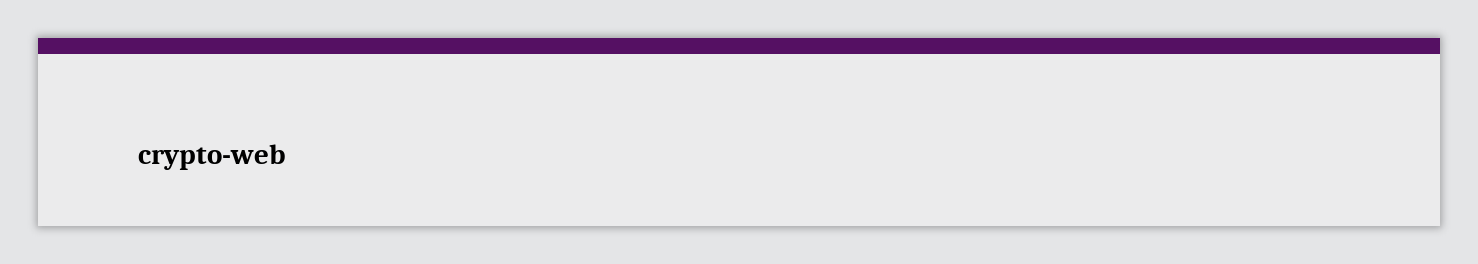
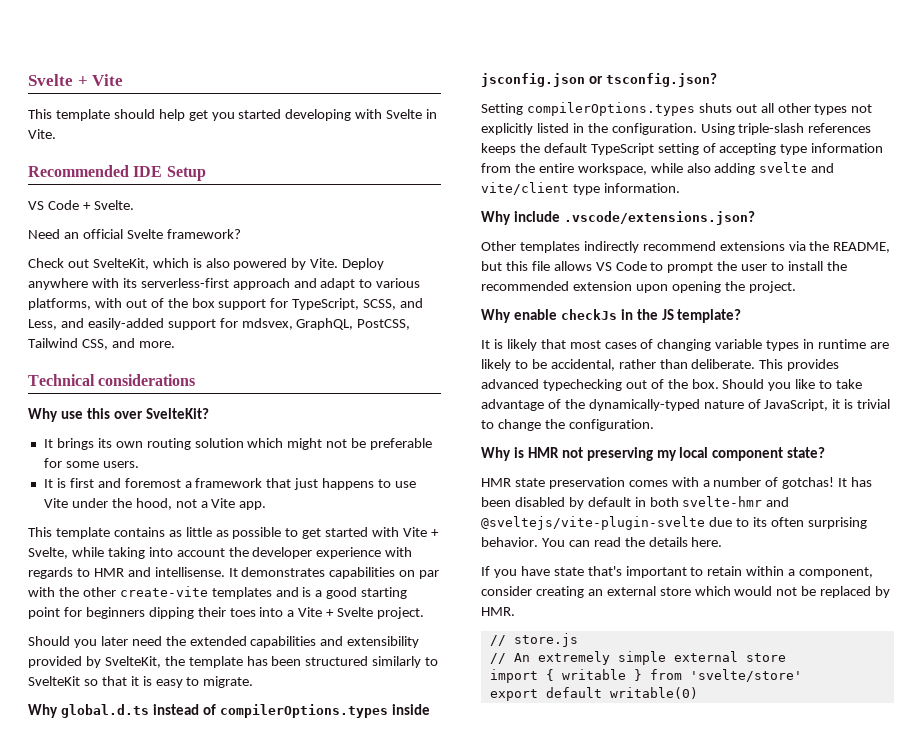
[138,144,285,170] crypto-web -> [28,74,124,86] [28,109,438,121] [28,129,56,139] [28,165,206,181] [28,200,134,210] [28,229,241,239] [28,258,385,270] [28,278,421,290] [28,298,424,310] [28,318,411,330] [28,338,175,350] [28,374,196,386] [28,408,209,422] [43,438,433,450] [43,458,139,468] [43,478,417,490] [43,498,267,510] [28,527,439,539] [28,547,413,559] [28,567,440,579] [28,586,408,599] [28,607,425,619] [28,636,420,648] [28,656,439,668] [28,676,254,688] [28,704,430,718] [481,73,717,87] [481,102,873,116] [481,123,872,135] [481,143,884,155] [481,162,835,175] [481,182,680,195] [481,211,755,225] [481,241,891,253] [481,261,847,273] [481,281,796,293] [481,309,742,323] [481,339,889,351] [481,359,840,371] [481,379,863,391] [481,399,891,411] [481,419,654,431] [481,447,826,461] [481,477,873,489] [481,496,790,509] [481,516,867,530] [481,537,723,547] [481,566,874,578] [481,586,891,598] [481,607,515,616] [489,633,578,647] [489,651,786,665] [489,669,802,683] [489,687,698,701] Svelte + Vite // This template should help get you started developing with Svelte in Vite. // Recommended IDE Setup // VS Code + Svelte. // Need an official Svelte framework? // Check out SvelteKit, which is also powered by Vite. Deploy anywhere with its serverless-first approach and adapt to various platforms, with out of the box support for TypeScript, SCSS, and Less, and easily-added support for mdsvex, GraphQL, PostCSS, Tailwind CSS, and more. // Technical considerations // Why use this over SvelteKit? // It brings its own routing solution which might not be preferable for some users. // It is first and foremost a framework that just happens to use Vite under the hood, not a Vite app. // This template contains as little as possible to get started with Vite + Svelte, while taking into account the developer experience with regards to HMR and intellisense. It demonstrates capabilities on par with the other create-vite templates and is a good starting point for beginners dipping their toes into a Vite + Svelte project. // Should you later need the extended capabilities and extensibility provided by SvelteKit, the template has been structured similarly to SvelteKit so that it is easy to migrate. // Why global.d.ts instead of compilerOptions.types inside jsconfig.json or tsconfig.json? // Setting compilerOptions.types shuts out all other types not explicitly listed in the configuration. Using triple-slash references keeps the default TypeScript setting of accepting type information from the entire workspace, while also adding svelte and vite/client type information. // Why include .vscode/extensions.json? // Other templates indirectly recommend extensions via the README, but this file allows VS Code to prompt the user to install the recommended extension upon opening the project. // Why enable checkJs in the JS template? // It is likely that most cases of changing variable types in runtime are likely to be accidental, rather than deliberate. This provides advanced typechecking out of the box. Should you like to take advantage of the dynamically-typed nature of JavaScript, it is trivial to change the configuration. // Why is HMR not preserving my local component state? // HMR state preservation comes with a number of gotchas! It has been disabled by default in both svelte-hmr and @sveltejs/vite-plugin-svelte due to its often surprising behavior. You can read the details here. // If you have state that's important to retain within a component, consider creating an external store which would not be replaced by HMR. // // store.js // // An extremely simple external store // import { writable } from 'svelte/store' // export default writable(0)

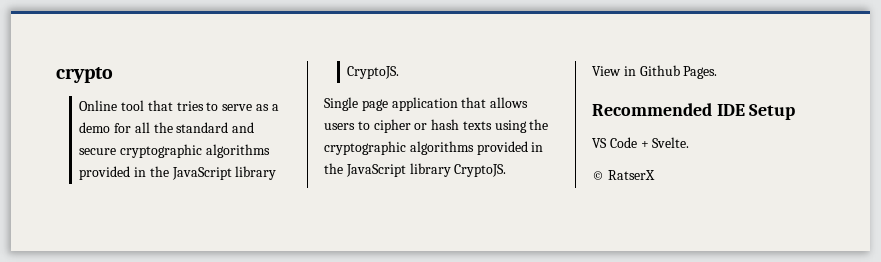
[28,74,124,86] [28,109,438,121] [28,129,56,139] Svelte + Vite // This template should help get you started developing with Svelte in Vite. -> [56,67,113,83] [79,100,279,111] [79,122,255,133] [79,144,270,158] [79,166,277,180] [347,66,400,79] [324,97,529,111] [324,119,549,133] [324,141,544,155] [324,163,507,177] [592,65,718,79] crypto // Online tool that tries to serve as a demo for all the standard and secure cryptographic algorithms provided in the JavaScript library CryptoJS. // Single page application that allows users to cipher or hash texts using the cryptographic algorithms provided in the JavaScript library CryptoJS. // View in Github Pages.
[28,229,241,239] [28,258,385,270] [28,278,421,290] [28,298,424,310] [28,318,411,330] [28,338,175,350] [28,374,196,386] [28,408,209,422] [43,438,433,450] [43,458,139,468] [43,478,417,490] [43,498,267,510] [28,527,439,539] [28,547,413,559] [28,567,440,579] [28,586,408,599] [28,607,425,619] [28,636,420,648] [28,656,439,668] [28,676,254,688] [28,704,430,718] [481,73,717,87] [481,102,873,116] [481,123,872,135] [481,143,884,155] [481,162,835,175] [481,182,680,195] [481,211,755,225] [481,241,891,253] [481,261,847,273] [481,281,796,293] [481,309,742,323] [481,339,889,351] [481,359,840,371] [481,379,863,391] [481,399,891,411] [481,419,654,431] [481,447,826,461] [481,477,873,489] [481,496,790,509] [481,516,867,530] [481,537,723,547] [481,566,874,578] [481,586,891,598] [481,607,515,616] [489,633,578,647] [489,651,786,665] [489,669,802,683] [489,687,698,701] Need an official Svelte framework? // Check out SvelteKit, which is also powered by Vite. Deploy anywhere with its serverless-first approach and adapt to various platforms, with out of the box support for TypeScript, SCSS, and Less, and easily-added support for mdsvex, GraphQL, PostCSS, Tailwind CSS, and more. // Technical considerations // Why use this over SvelteKit? // It brings its own routing solution which might not be preferable for some users. // It is first and foremost a framework that just happens to use Vite under the hood, not a Vite app. // This template contains as little as possible to get started with Vite + Svelte, while taking into account the developer experience with regards to HMR and intellisense. It demonstrates capabilities on par with the other create-vite templates and is a good starting point for beginners dipping their toes into a Vite + Svelte project. // Should you later need the extended capabilities and extensibility provided by SvelteKit, the template has been structured similarly to SvelteKit so that it is easy to migrate. // Why global.d.ts instead of compilerOptions.types inside jsconfig.json or tsconfig.json? // Setting compilerOptions.types shuts out all other types not explicitly listed in the configuration. Using triple-slash references keeps the default TypeScript setting of accepting type information from the entire workspace, while also adding svelte and vite/client type information. // Why include .vscode/extensions.json? // Other templates indirectly recommend extensions via the README, but this file allows VS Code to prompt the user to install the recommended extension upon opening the project. // Why enable checkJs in the JS template? // It is likely that most cases of changing variable types in runtime are likely to be accidental, rather than deliberate. This provides advanced typechecking out of the box. Should you like to take advantage of the dynamically-typed nature of JavaScript, it is trivial to change the configuration. // Why is HMR not preserving my local component state? // HMR state preservation comes with a number of gotchas! It has been disabled by default in both svelte-hmr and @sveltejs/vite-plugin-svelte due to its often surprising behavior. You can read the details here. // If you have state that's important to retain within a component, consider creating an external store which would not be replaced by HMR. // // store.js // // An extremely simple external store // import { writable } from 'svelte/store' // export default writable(0) -> [592,170,655,180] © RatserX

